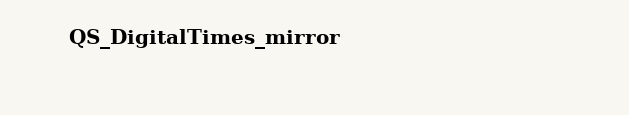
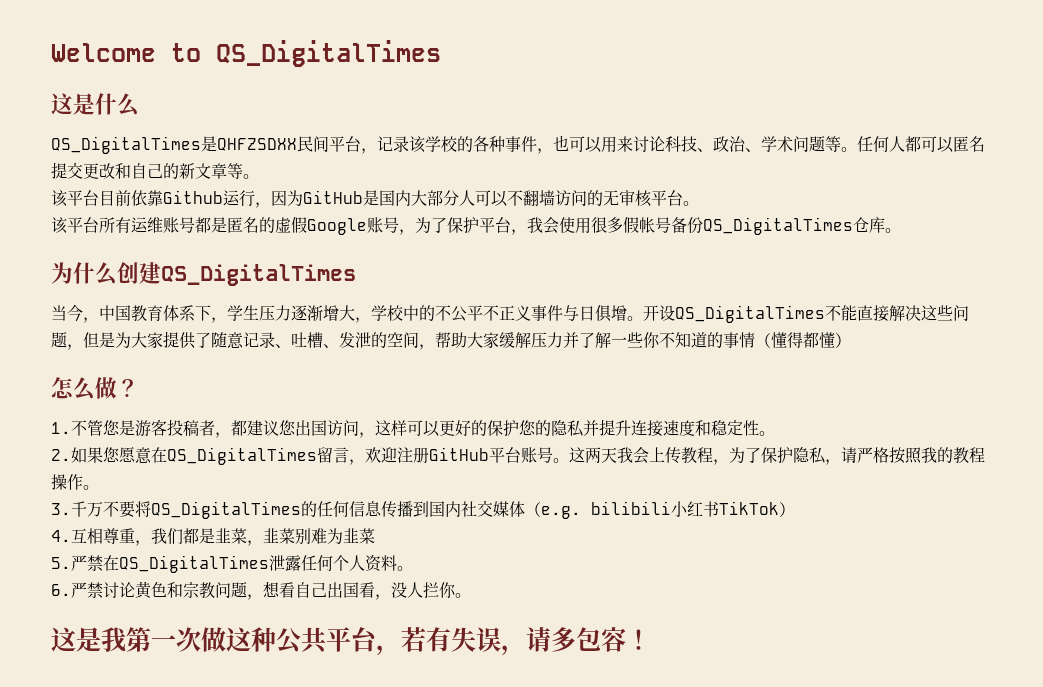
[69,29,340,49] QS_DigitalTimes_mirror -> [51,40,441,67] [51,93,140,117] [51,135,985,154] [51,162,259,179] [51,189,699,208] [51,217,901,235] [51,262,356,286] [51,304,969,323] [51,331,851,350] [51,377,139,401] [51,419,775,438] [51,447,985,465] [51,474,99,490] [51,500,795,519] [51,528,375,546] [51,555,413,573] [51,581,471,600] [51,627,651,656] Welcome to QS_DigitalTimes // 这是什么 // QS_DigitalTimes是QHFZSDXX民间平台，记录该学校的各种事件，也可以用来讨论科技、政治、学术问题等。任何人都可以匿名提交更改和自己的新文章等。 // 该平台目前依靠Github运行，因为GitHub是国内大部分人可以不翻墙访问的无审核平台。 // 该平台所有运维账号都是匿名的虚假Google账号，为了保护平台，我会使用很多假帐号备份QS_DigitalTimes仓库。 // 为什么创建QS_DigitalTimes // 当今，中国教育体系下，学生压力逐渐增大，学校中的不公平不正义事件与日俱增。开设QS_DigitalTimes不能直接解决这些问题，但是为大家提供了随意记录、吐槽、发泄的空间，帮助大家缓解压力并了解一些你不知道的事情（懂得都懂） // 怎么做？ // 1.不管您是游客投稿者，都建议您出国访问，这样可以更好的保护您的隐私并提升连接速度和稳定性。 // 2.如果您愿意在QS_DigitalTimes留言，欢迎注册GitHub平台账号。这两天我会上传教程，为了保护隐私，请严格按照我的教程操作。 // 3.千万不要将QS_DigitalTimes的任何信息传播到国内社交媒体（e.g. bilibili小红书TikTok） // 4.互相尊重，我们都是韭菜，韭菜别难为韭菜 // 5.严禁在QS_DigitalTimes泄露任何个人资料。 // 6.严禁讨论黄色和宗教问题，想看自己出国看，没人拦你。 // 这是我第一次做这种公共平台，若有失误，请多包容！

